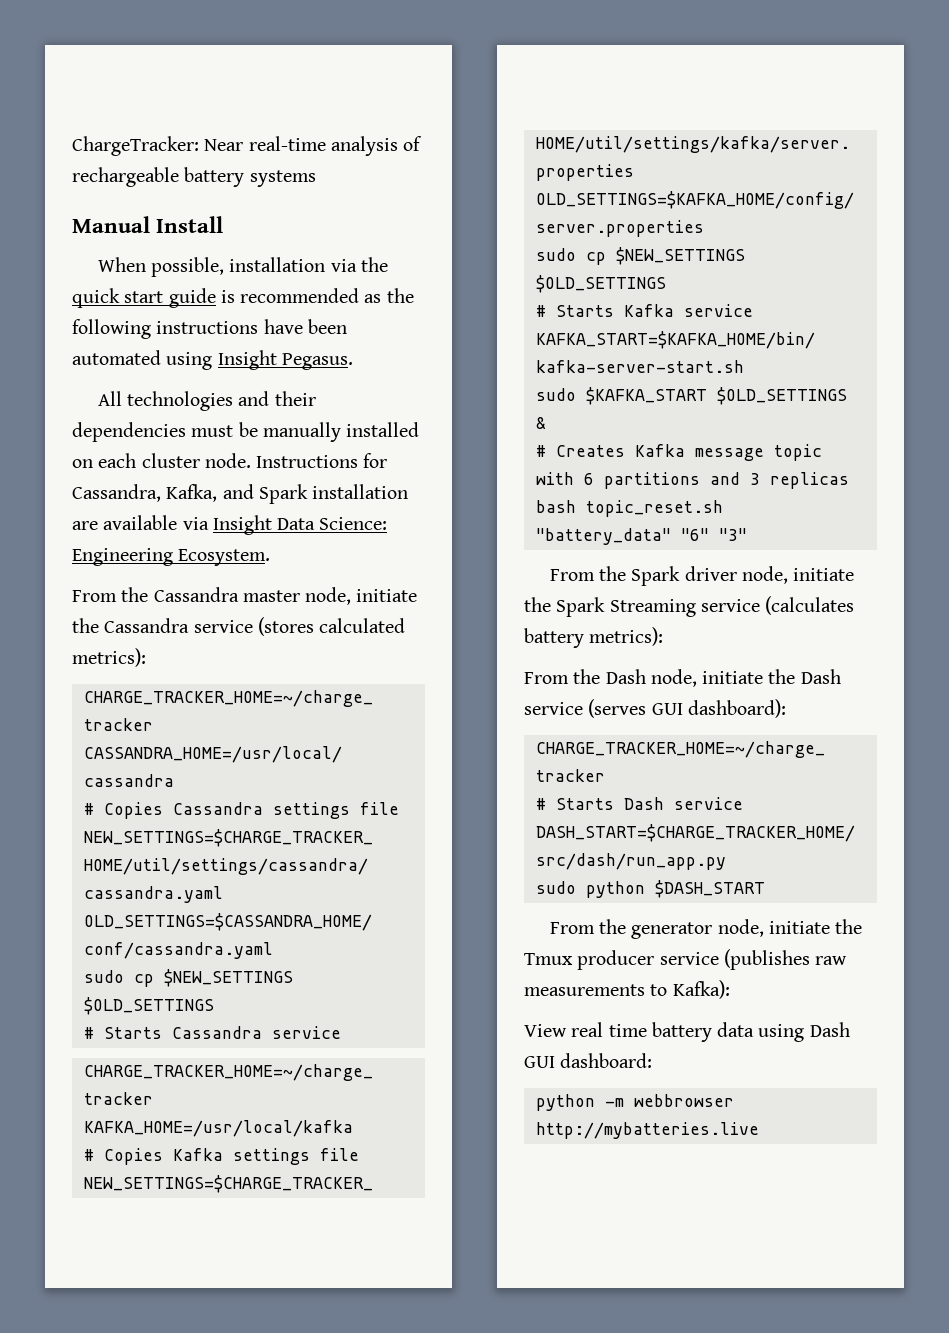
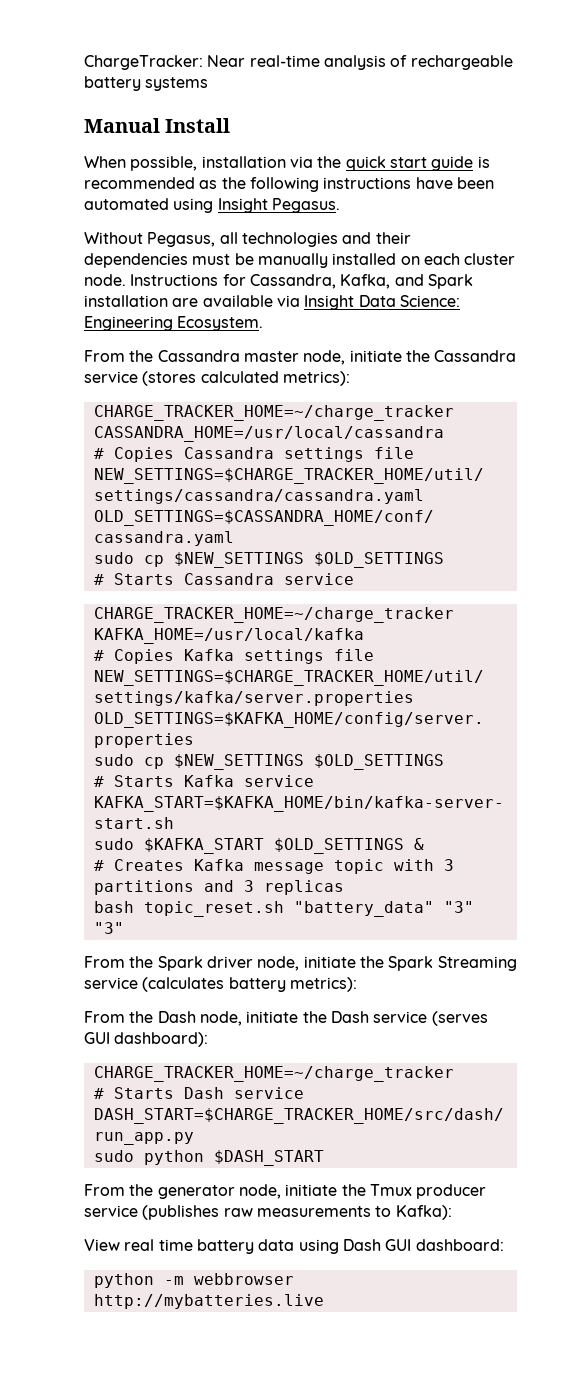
[97,391,122,406] All -> [84,232,238,247] Without Pegasus, all
[583,473,594,485] 6 -> [443,859,454,871] 3
[680,528,709,541] "6" -> [443,901,474,913] "3"

